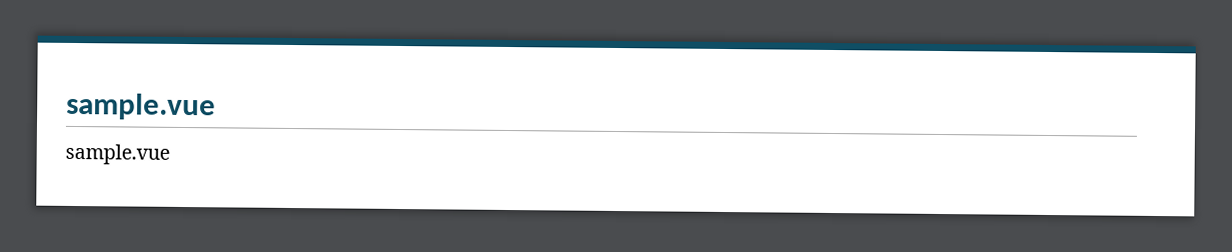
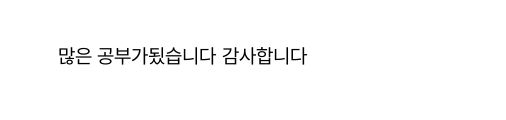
[66,92,216,121] [65,143,170,165] sample.vue // sample.vue -> [58,47,308,65] 많은 공부가됬습니다 감사합니다

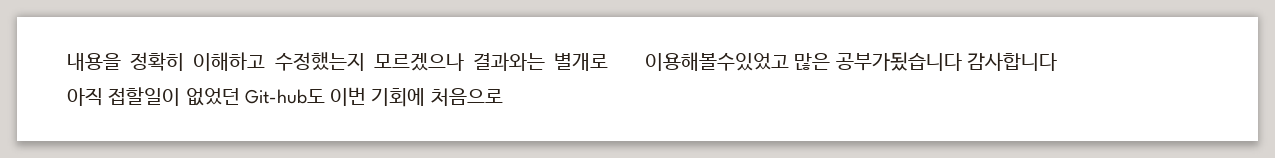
(58, 56) none -> [67,52,608,71] [67,87,503,107] [645,52,789,71] 내용을 정확히 이해하고 수정했는지 모르겠으나 결과와는 별개로 아직 접할일이 없었던 Git-hub도 이번 기회에 처음으로 이용해볼수있었고

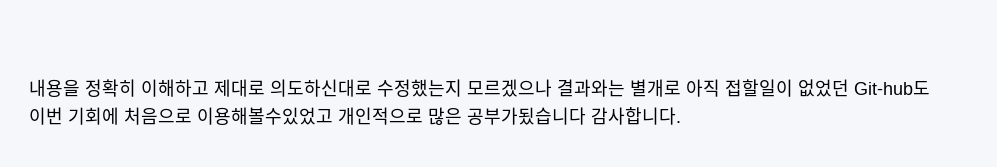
(266, 61) none -> [214,79,372,97] 제대로 의도하신대로
(789, 61) none -> [338,107,423,125] 개인적으로
[966,52,1057,71] 감사합니다 -> [591,107,681,125] 감사합니다.

